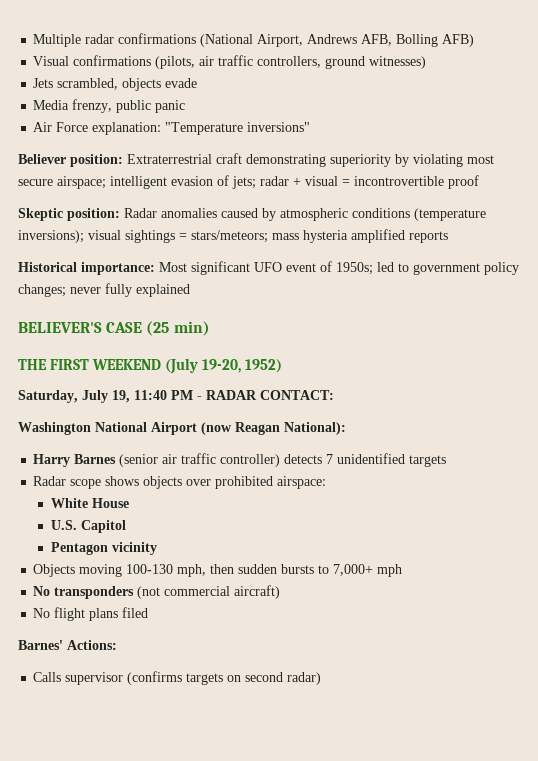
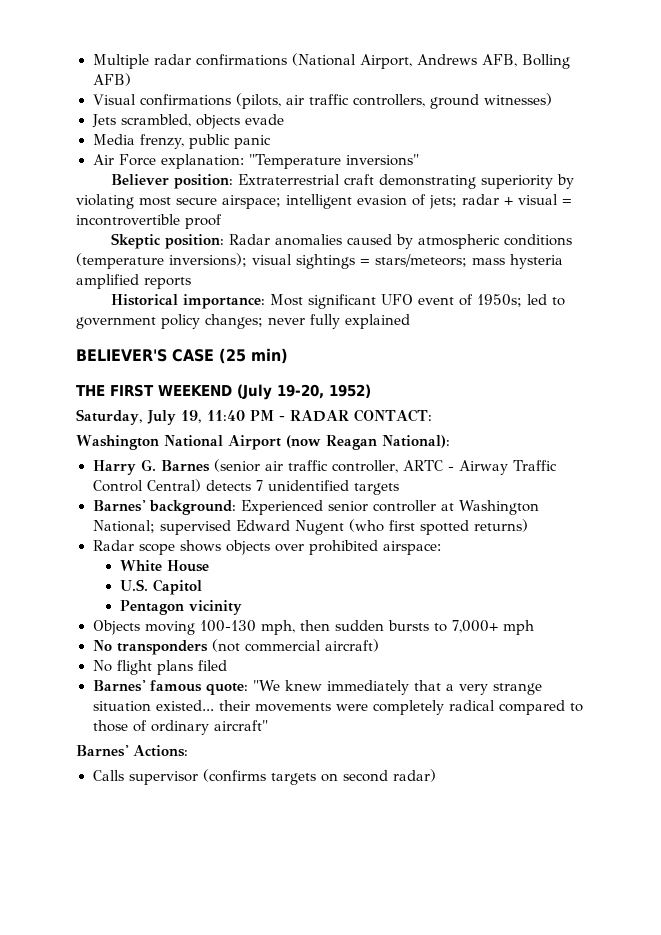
(71, 460) none -> [140,459,156,471] G.
[220,453,447,467] controller) detects 7 unidentified targets -> [331,460,558,475] [92,479,399,495] [92,500,540,515] [92,519,528,535] controller, ARTC - Airway Traffic Control Central) detects 7 unidentified targets // Barnes' background: Experienced senior controller at Washington National; supervised Edward Nugent (who first spotted returns)
(149, 612) none -> [92,680,543,695] [92,700,583,715] [92,720,268,735] // Barnes' famous quote: "We knew immediately that a very strange situation existed... their movements were completely radical compared to those of ordinary aircraft"

